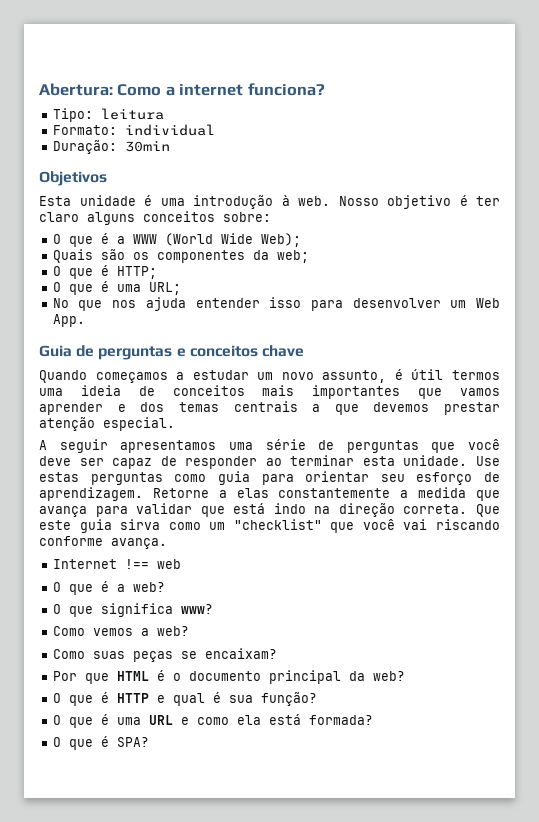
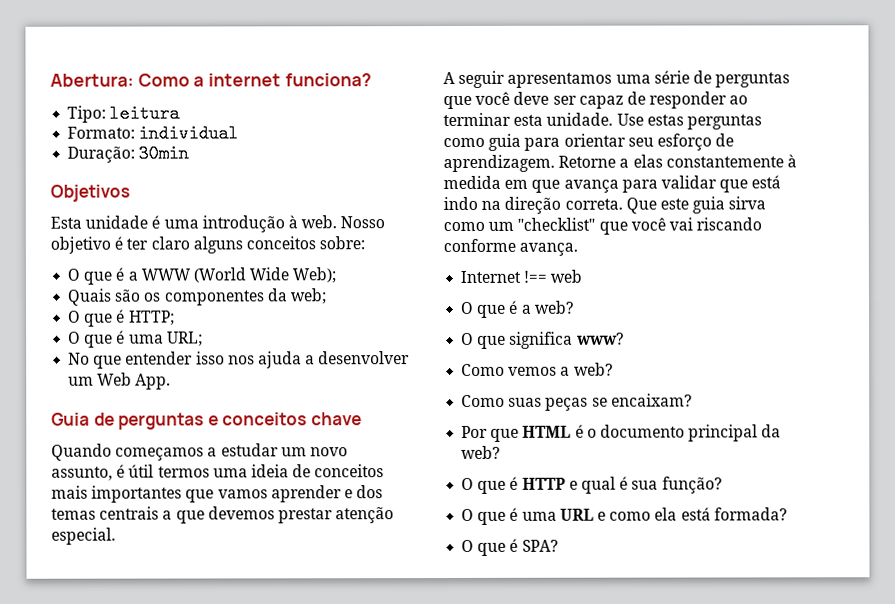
[112,297,343,311] nos ajuda entender isso para -> [125,351,316,369] entender isso nos ajuda a
[400,487,467,498] a medida -> [786,154,797,168] [443,175,529,190] à medida em

